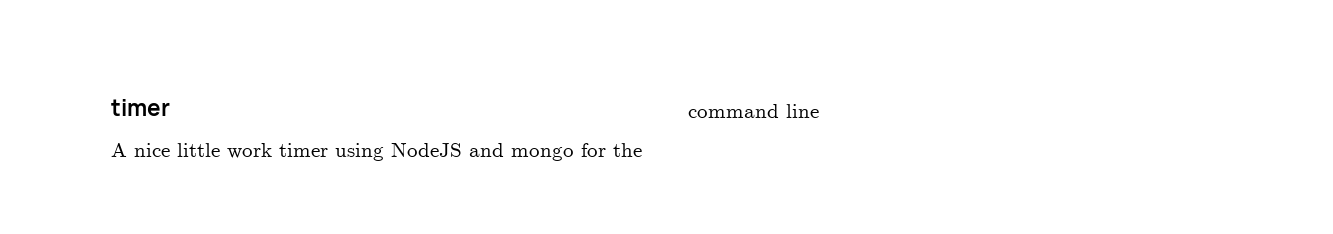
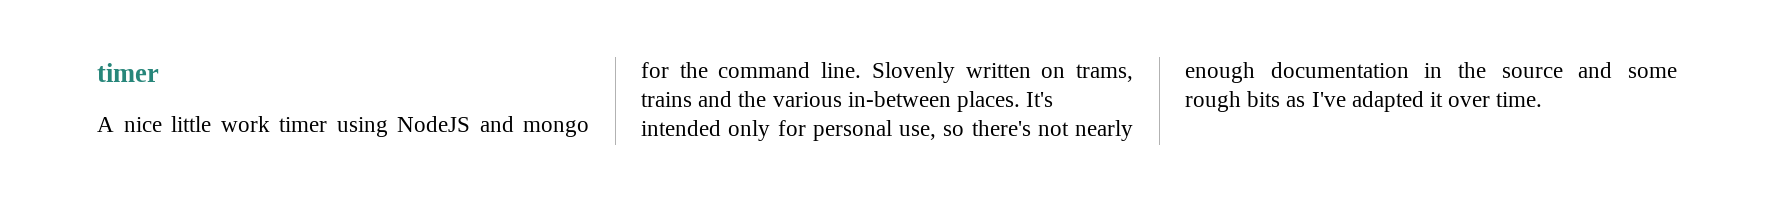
[786,104,819,118] line -> [821,62,1133,83] [641,91,1054,112] [641,120,1133,141] [1185,62,1677,83] [1185,91,1543,112] line. Slovenly written on trams, trains and the various in-between places. It's intended only for personal use, so there's not nearly enough documentation in the source and some rough bits as I've adapted it over time.

